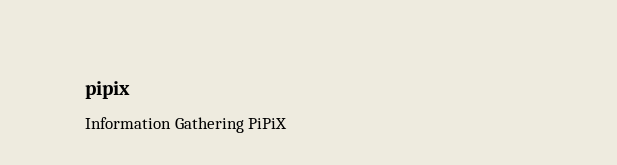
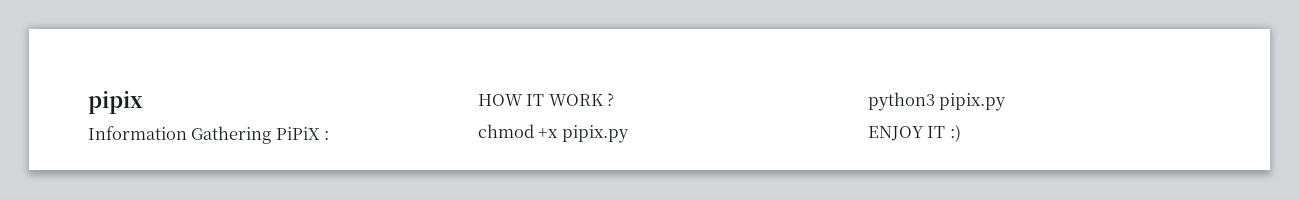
(288, 123) none -> [324,131,330,140] [478,93,615,106] [478,124,629,143] [868,92,1007,111] [868,124,961,142] : // HOW IT WORK ? // chmod +x pipix.py // python3 pipix.py // ENJOY IT :)

